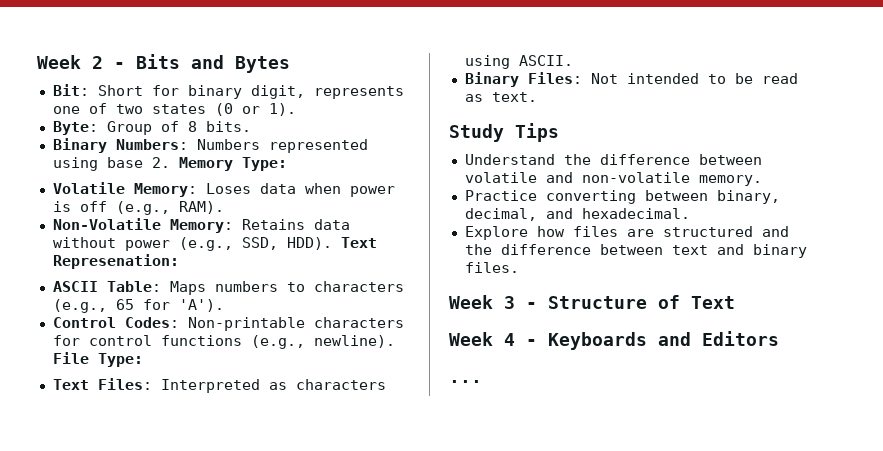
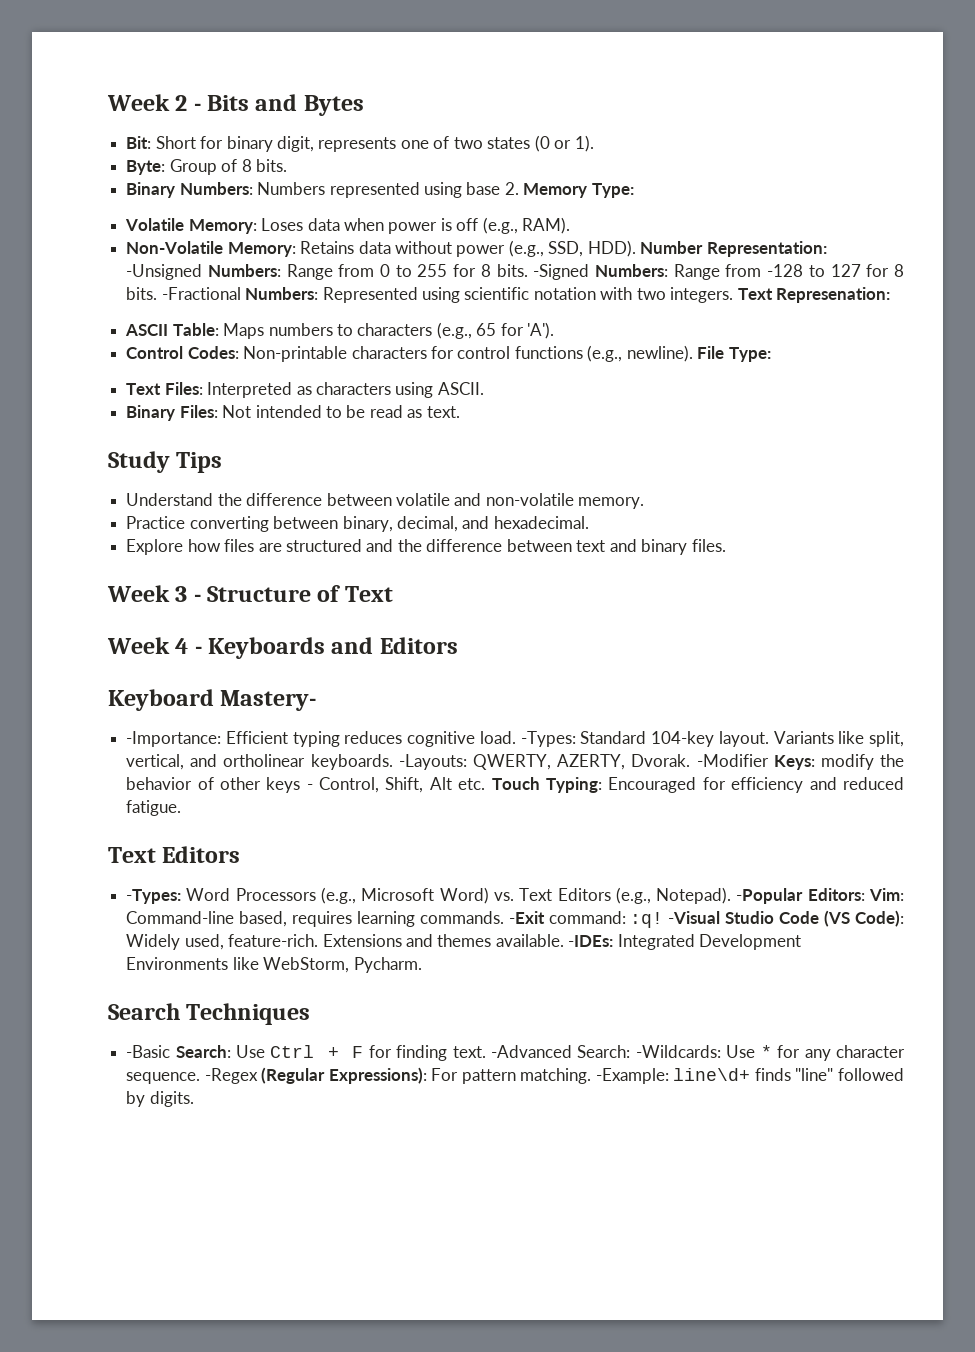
(332, 243) none -> [640,241,827,257] [126,264,904,280] [126,287,734,303] Number Representation: -Unsigned Numbers: Range from 0 to 255 for 8 bits. -Signed Numbers: Range from -128 to 127 for 8 bits. -Fractional Numbers: Represented using scientific notation with two integers.
[449,380,482,383] ... -> [108,689,317,711] [126,731,904,747] [126,754,904,770] [126,777,904,793] [126,800,182,816] [108,846,241,863] [126,887,905,904] [126,910,905,928] [126,934,802,950] [126,957,422,973] [108,1003,311,1025] [126,1045,905,1061] [126,1067,904,1084] [126,1091,194,1107] Keyboard Mastery- // -Importance: Efficient typing reduces cognitive load. -Types: Standard 104-key layout. Variants like split, vertical, and ortholinear keyboards. -Layouts: QWERTY, AZERTY, Dvorak. -Modifier Keys: modify the behavior of other keys - Control, Shift, Alt etc. Touch Typing: Encouraged for efficiency and reduced fatigue. // Text Editors // -Types: Word Processors (e.g., Microsoft Word) vs. Text Editors (e.g., Notepad). -Popular Editors: Vim: Command-line based, requires learning commands. -Exit command: :q! -Visual Studio Code (VS Code): Widely used, feature-rich. Extensions and themes available. -IDEs: Integrated Development Environments like WebStorm, Pycharm. // Search Techniques // -Basic Search: Use Ctrl + F for finding text. -Advanced Search: -Wildcards: Use * for any character sequence. -Regex (Regular Expressions): For pattern matching. -Example: line\d+ finds "line" followed by digits.

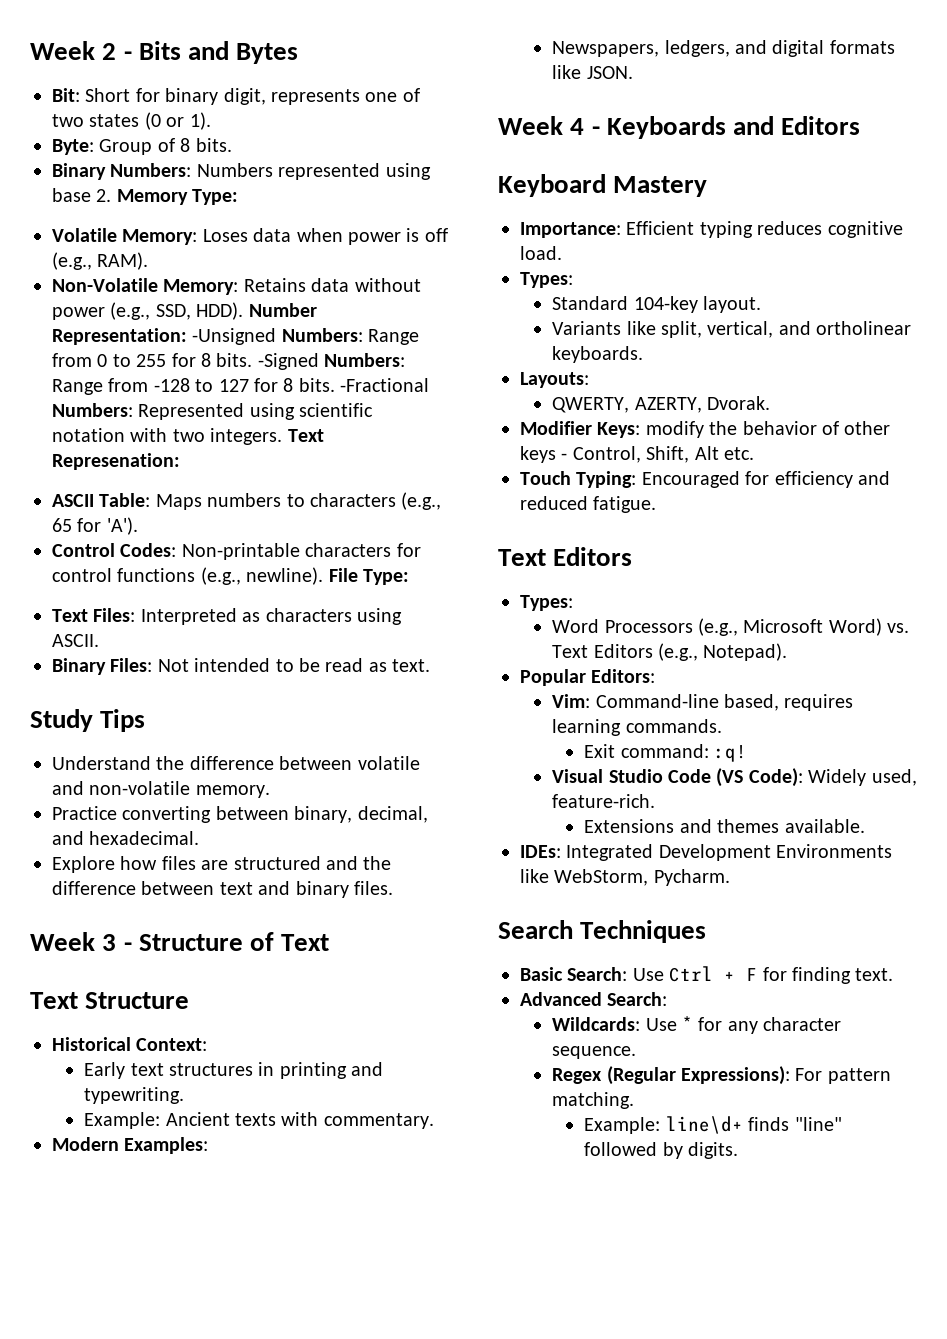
(393, 594) none -> [30,992,190,1009] [52,1037,208,1051] [84,1062,384,1079] [84,1087,185,1104] [84,1112,434,1129] [52,1137,209,1154] [552,40,895,57] [552,65,633,79] // Text Structure // Historical Context: // Early text structures in printing and typewriting. // Example: Ancient texts with commentary. // Modern Examples: // Newspapers, ledgers, and digital formats like JSON.
[220,690,317,711] [126,731,222,747] Mastery- // -Importance: -> [613,176,708,197] [520,222,621,238] Mastery // Importance:
[520,731,576,747] -Types: -> [520,272,573,288] // Types: //
(769, 739) none -> (762, 304) //
[398,754,467,770] -Layouts: -> [520,372,589,388] // Layouts: //
[696,754,769,767] -Modifier -> [520,421,592,435] // Modifier
(486, 784) none -> (754, 453) //
[126,889,182,904] -Types: -> [520,595,573,611] Types: //
[736,888,804,904] -Popular -> [520,669,586,686] // Popular
(865, 894) none -> (656, 676) //
[508,911,545,924] -Exit -> [584,744,616,758] // Exit
[668,911,721,924] -Visual -> [552,769,604,783] // Visual
(319, 940) none -> (656, 801) //
[568,935,614,947] -IDEs: -> [520,845,561,858] // IDEs:
[126,1045,171,1058] -Basic -> [520,967,563,981] Basic
[490,1045,721,1058] -Advanced Search: -Wildcards: -> [520,992,668,1006] [552,1017,641,1031] // Advanced Search: // Wildcards:
[204,1068,258,1084] -Regex -> [552,1068,603,1084] // Regex
[595,1068,669,1084] -Example: -> [584,1117,661,1134] // Example:

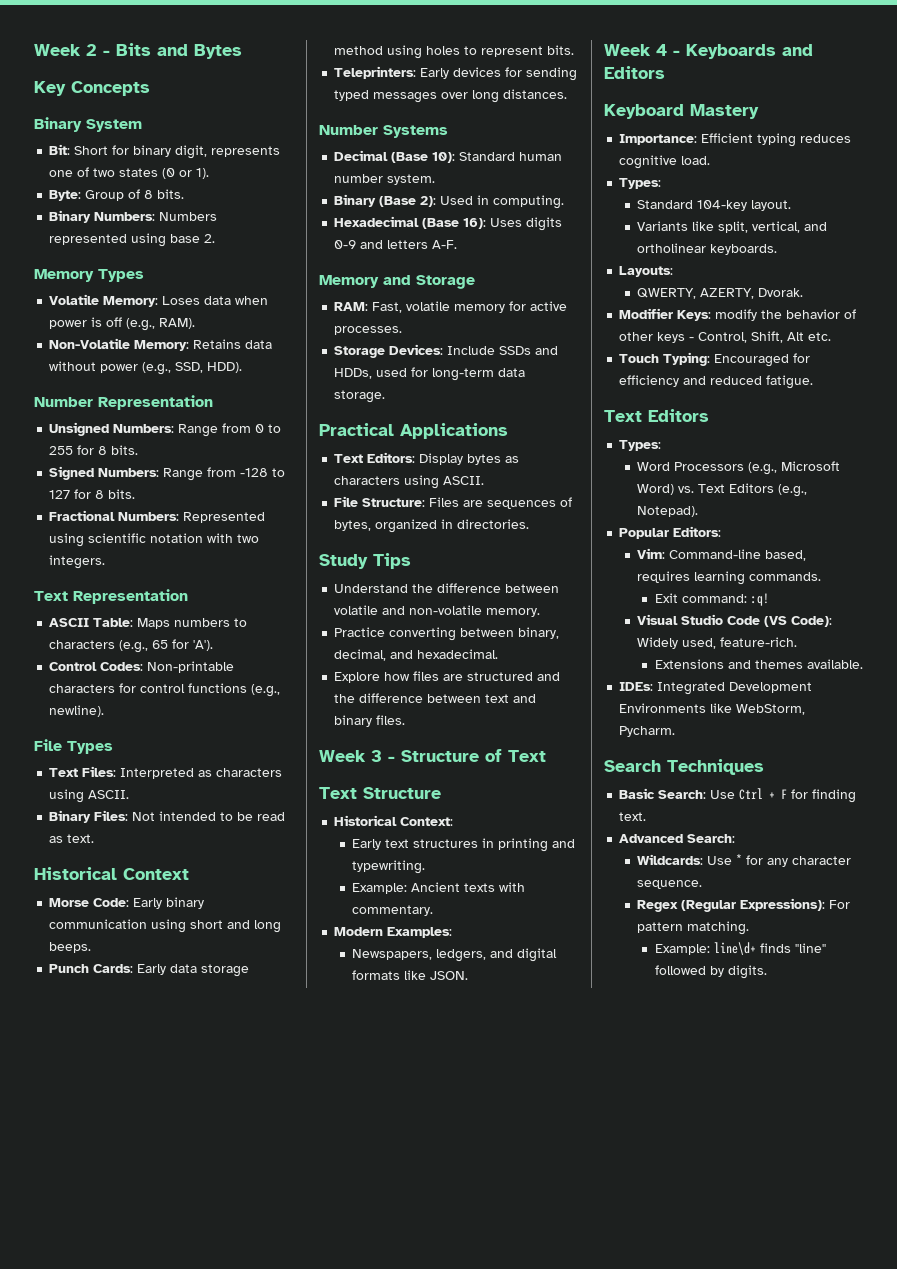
(299, 53) none -> [34,81,150,96] [34,117,142,132] // Key Concepts // Binary System
[116,189,239,205] Memory Type: -> [34,269,144,282] // Memory Types
[248,303,317,317] [52,328,277,345] Number Representation: -Unsigned -> [34,395,213,410] [49,422,110,436] // Number Representation // Unsigned
[257,353,319,370] -Signed -> [49,466,95,480] // Signed
[340,378,430,392] -Fractional -> [49,510,116,521] // Fractional
[287,429,324,442] [52,453,180,470] Text Represenation: -> [34,589,188,604] // Text Representation
[328,568,409,585] File Type: -> [34,739,113,754] // File Types
(431, 665) none -> [34,867,189,880] [49,897,205,909] [49,919,282,933] [49,942,92,953] [49,964,250,977] [334,45,575,59] [334,66,578,81] [334,89,568,103] [319,125,448,138] [334,150,563,163] [334,174,436,185] [334,194,565,209] [334,216,563,231] [334,240,458,249] [319,275,475,289] [334,301,568,313] [334,326,403,335] [334,344,559,358] [334,367,526,381] [334,390,386,403] [319,423,508,439] [334,452,520,465] [334,475,485,489] [334,496,573,509] [334,519,530,533] // Historical Context // Morse Code: Early binary communication using short and long beeps. // Punch Cards: Early data storage method using holes to represent bits. // Teleprinters: Early devices for sending typed messages over long distances. // Number Systems // Decimal (Base 10): Standard human number system. // Binary (Base 2): Used in computing. // Hexadecimal (Base 16): Uses digits 0-9 and letters A-F. // Memory and Storage // RAM: Fast, volatile memory for active processes. // Storage Devices: Include SSDs and HDDs, used for long-term data storage. // Practical Applications // Text Editors: Display bytes as characters using ASCII. // File Structure: Files are sequences of bytes, organized in directories.

